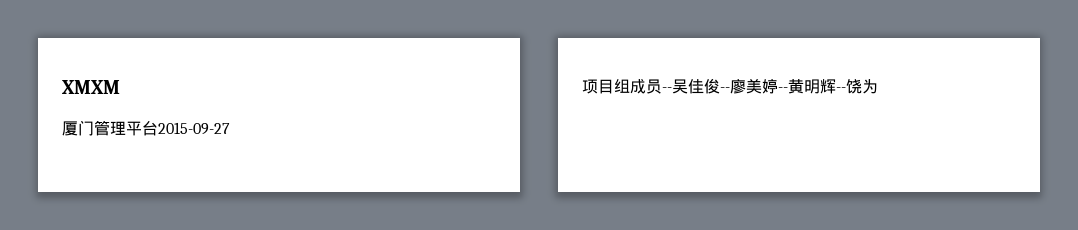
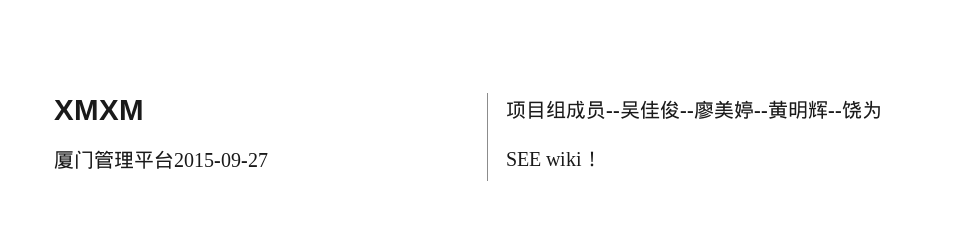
(878, 86) none -> [506,151,603,167] // SEE wiki！

